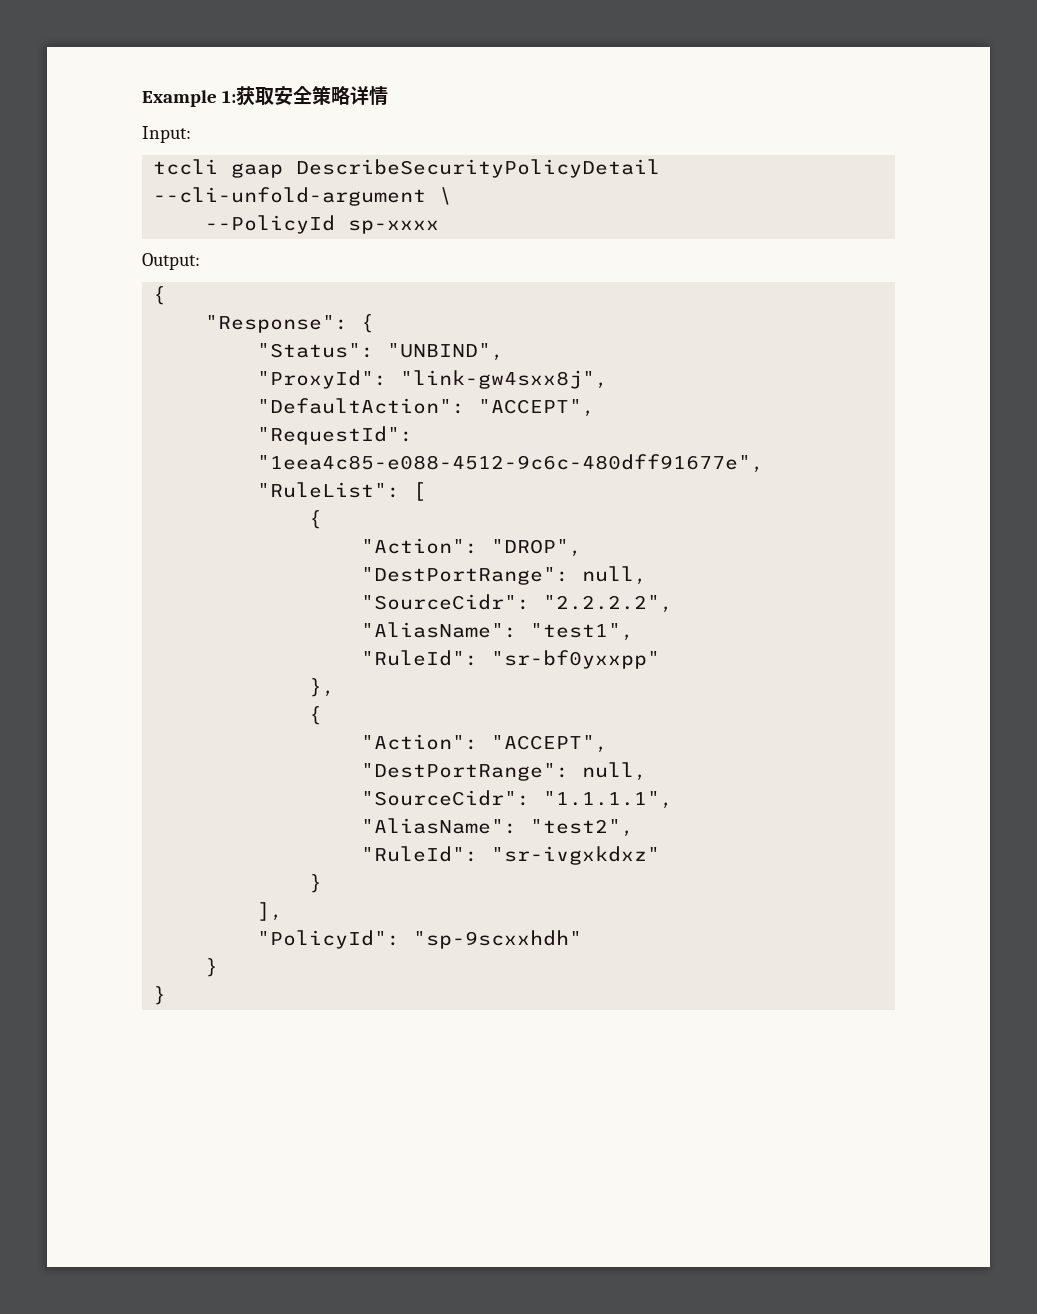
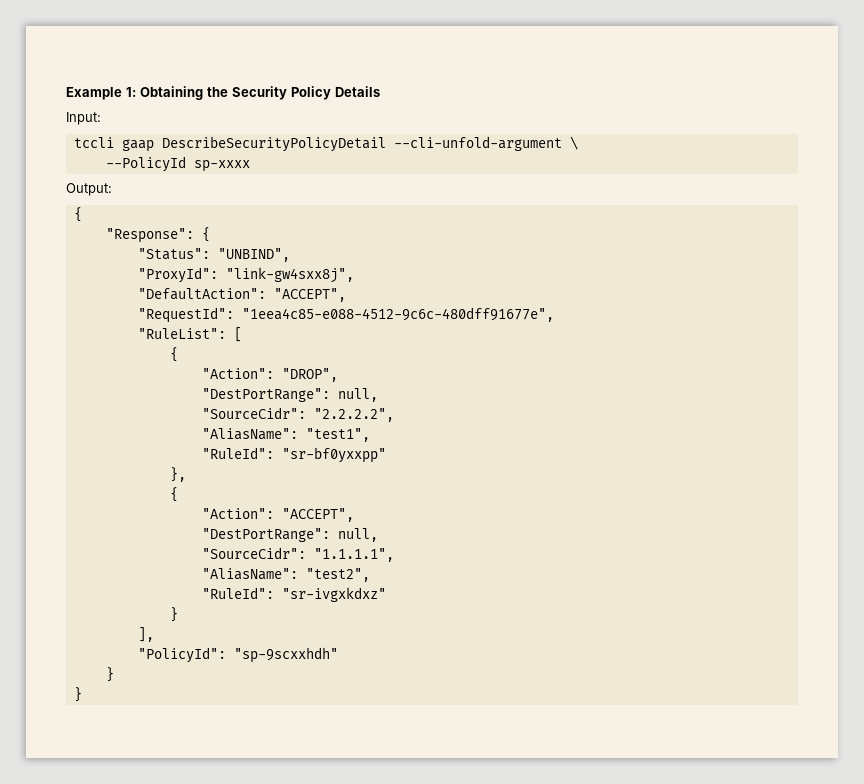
[236,86,389,106] 获取安全策略详情 -> [140,86,380,100] Obtaining the Security Policy Details

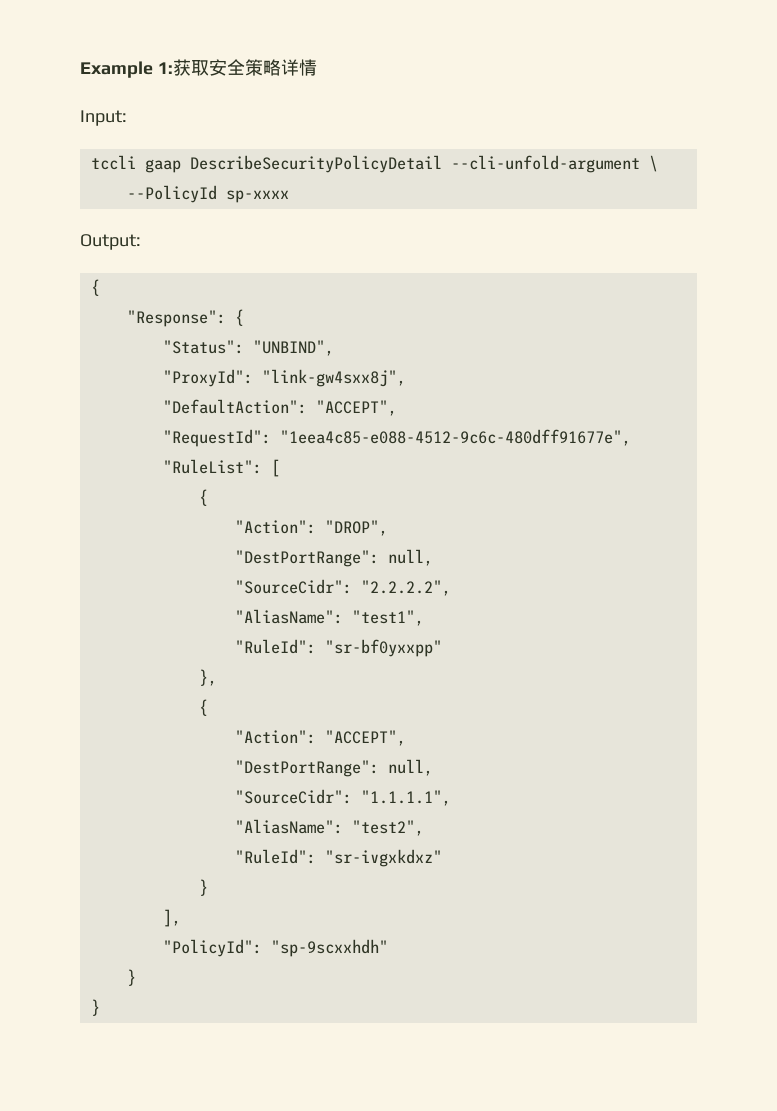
[140,86,380,100] Obtaining the Security Policy Details -> [172,59,317,76] 获取安全策略详情

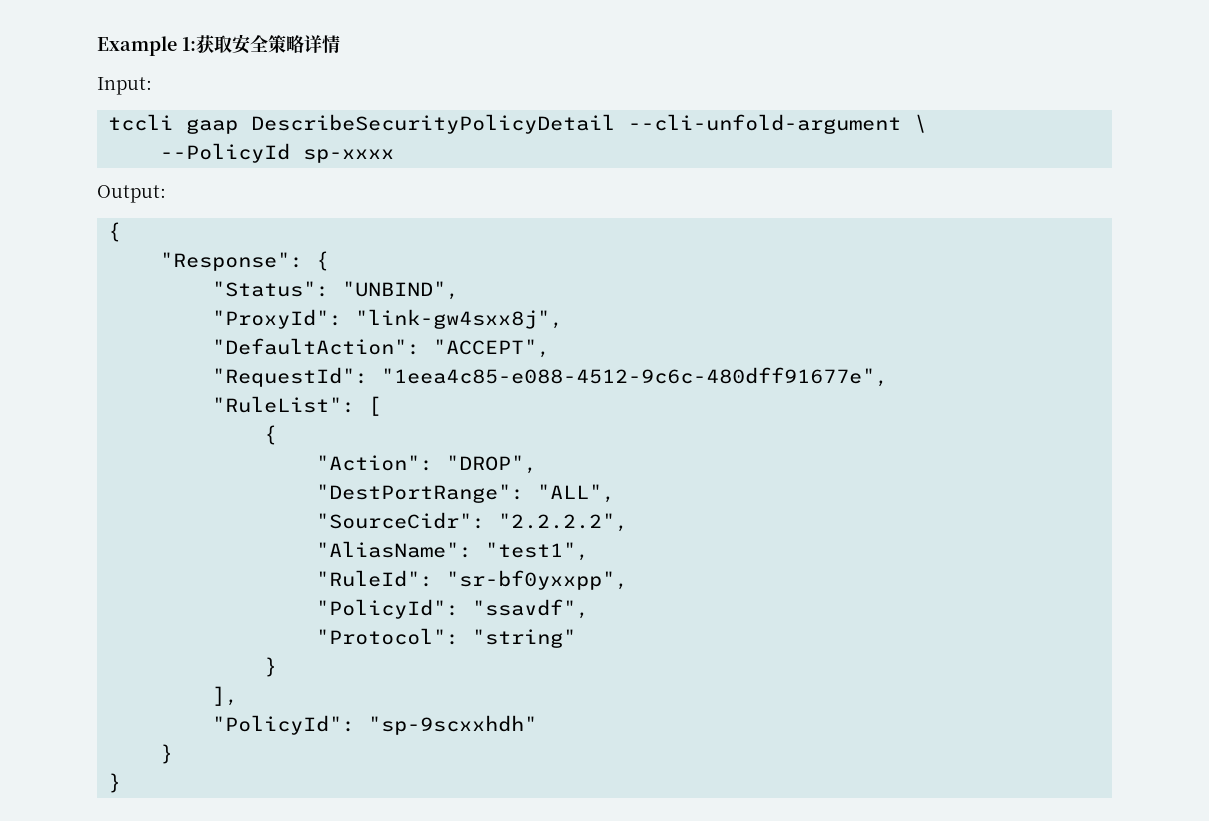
[387,549,433,566] null, -> [536,484,615,503] "ALL",
[324,639,442,657] [198,669,217,686] [198,699,208,716] [234,730,406,746] [234,759,433,777] [234,789,451,806] [234,819,424,836] [234,849,442,867] "sr-bf0yxxpp" // }, // { // "Action": "ACCEPT", // "DestPortRange": null, // "SourceCidr": "1.1.1.1", // "AliasName": "test2", // "RuleId": "sr-ivgxkdxz" -> [445,570,628,590] [315,599,589,619] [315,628,576,648] "sr-bf0yxxpp", // "PolicyId": "ssavdf", // "Protocol": "string"

